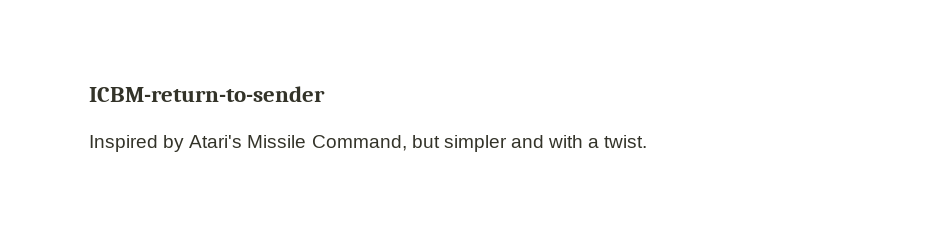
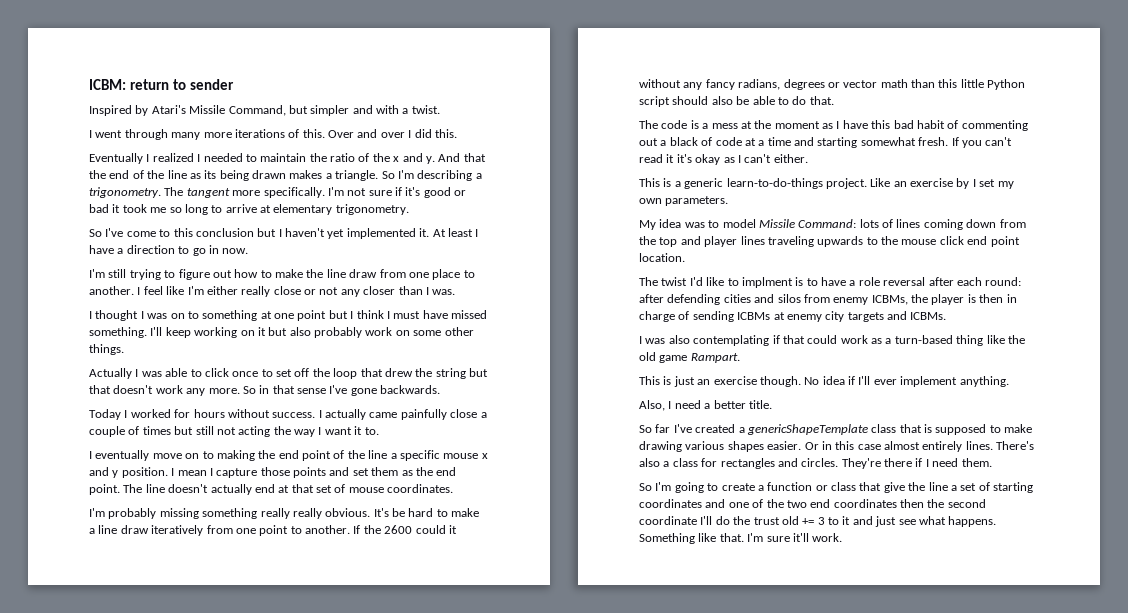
[89,86,325,102] ICBM-return-to-sender -> [89,79,234,90] ICBM: return to sender
(648, 141) none -> [89,129,457,140] [89,153,486,164] [89,170,482,181] [89,187,467,198] [89,204,409,215] [89,228,479,239] [89,245,249,256] [89,269,475,280] [89,286,456,297] [89,310,487,321] [89,327,474,338] [89,344,124,355] [89,368,488,379] [89,385,441,396] [89,409,487,420] [89,426,379,437] [89,450,488,461] [89,467,457,478] [89,484,454,495] [89,508,480,519] [89,525,457,536] [639,79,1026,90] [639,96,834,107] [639,120,1028,131] [639,137,1013,148] [639,154,808,165] [639,178,1014,189] [639,196,729,206] [639,219,1026,230] [639,236,1020,247] [639,253,685,262] [639,277,1022,288] [639,294,1017,305] [639,311,947,322] [639,335,1025,346] [639,352,740,363] [639,376,1009,387] [639,400,772,411] [639,424,1033,435] [639,441,1035,452] [639,458,992,469] [639,482,1033,493] [639,499,986,508] [639,516,997,527] [639,533,843,544] // I went through many more iterations of this. Over and over I did this. // Eventually I realized I needed to maintain the ratio of the x and y. And that the end of the line as its being drawn makes a triangle. So I'm describing a trigonometry. The tangent more specifically. I'm not sure if it's good or bad it took me so long to arrive at elementary trigonometry. // So I've come to this conclusion but I haven't yet implemented it. At least I have a direction to go in now. // I'm still trying to figure out how to make the line draw from one place to another. I feel like I'm either really close or not any closer than I was. // I thought I was on to something at one point but I think I must have missed something. I'll keep working on it but also probably work on some other things. // Actually I was able to click once to set off the loop that drew the string but that doesn't work any more. So in that sense I've gone backwards. // Today I worked for hours without success. I actually came painfully close a couple of times but still not acting the way I want it to. // I eventually move on to making the end point of the line a specific mouse x and y position. I mean I capture those points and set them as the end point. The line doesn't actually end at that set of mouse coordinates. // I'm probably missing something really really obvious. It's be hard to make a line draw iteratively from one point to another. If the 2600 could it without any fancy radians, degrees or vector math than this little Python script should also be able to do that. // The code is a mess at the moment as I have this bad habit of commenting out a black of code at a time and starting somewhat fresh. If you can't read it it's okay as I can't either. // This is a generic learn-to-do-things project. Like an exercise by I set my own parameters. // My idea was to model Missile Command: lots of lines coming down from the top and player lines traveling upwards to the mouse click end point location. // The twist I'd like to implment is to have a role reversal after each round: after defending cities and silos from enemy ICBMs, the player is then in charge of sending ICBMs at enemy city targets and ICBMs. // I was also contemplating if that could work as a turn-based thing like the old game Rampart. // This is just an exercise though. No idea if I'll ever implement anything. // Also, I need a better title. // So far I've created a genericShapeTemplate class that is supposed to make drawing various shapes easier. Or in this case almost entirely lines. There's also a class for rectangles and circles. They're there if I need them. // So I'm going to create a function or class that give the line a set of starting coordinates and one of the two end coordinates then the second coordinate I'll do the trust old += 3 to it and just see what happens. Something like that. I'm sure it'll work.

